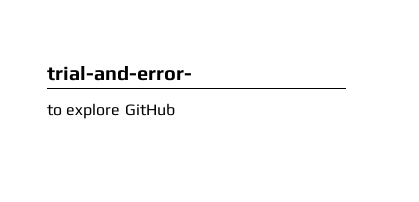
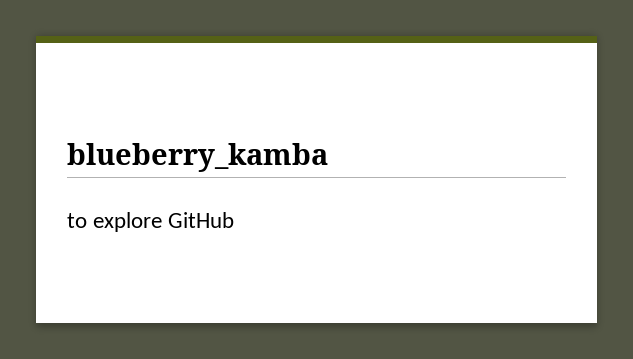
[47,66,192,81] trial-and-error- -> [67,143,328,172] blueberry_kamba

